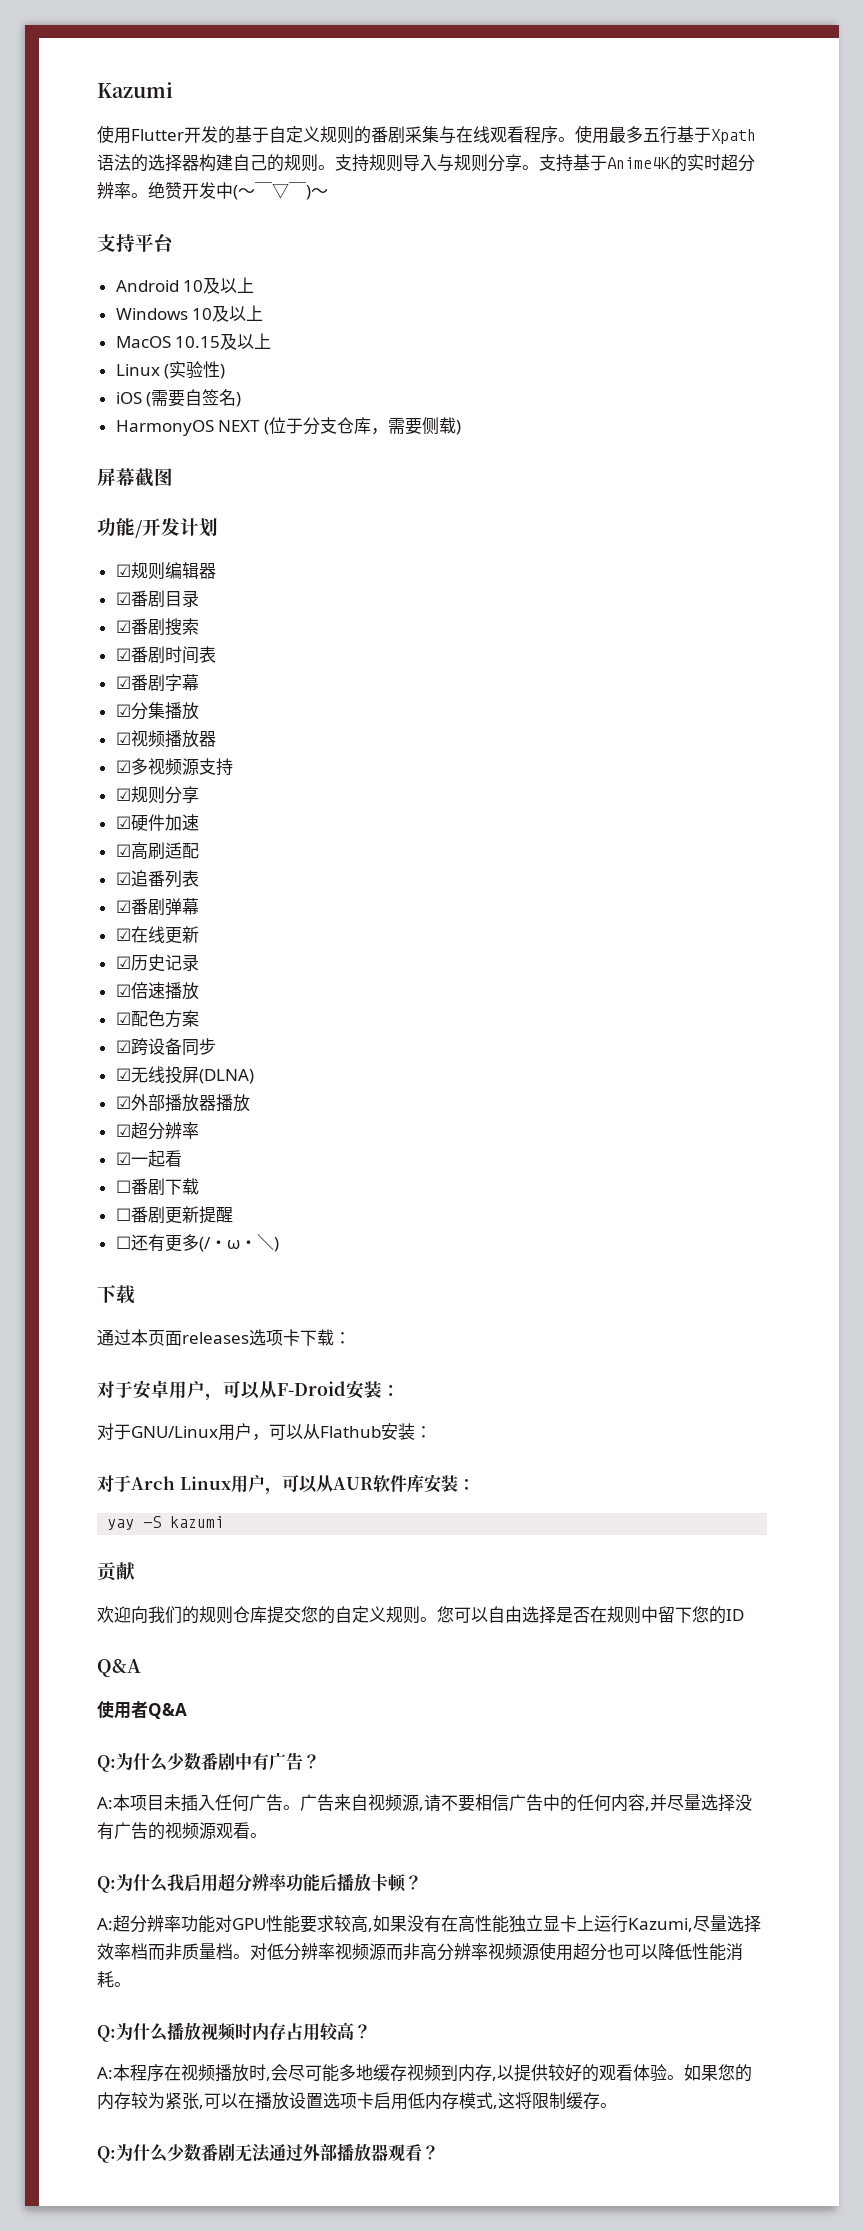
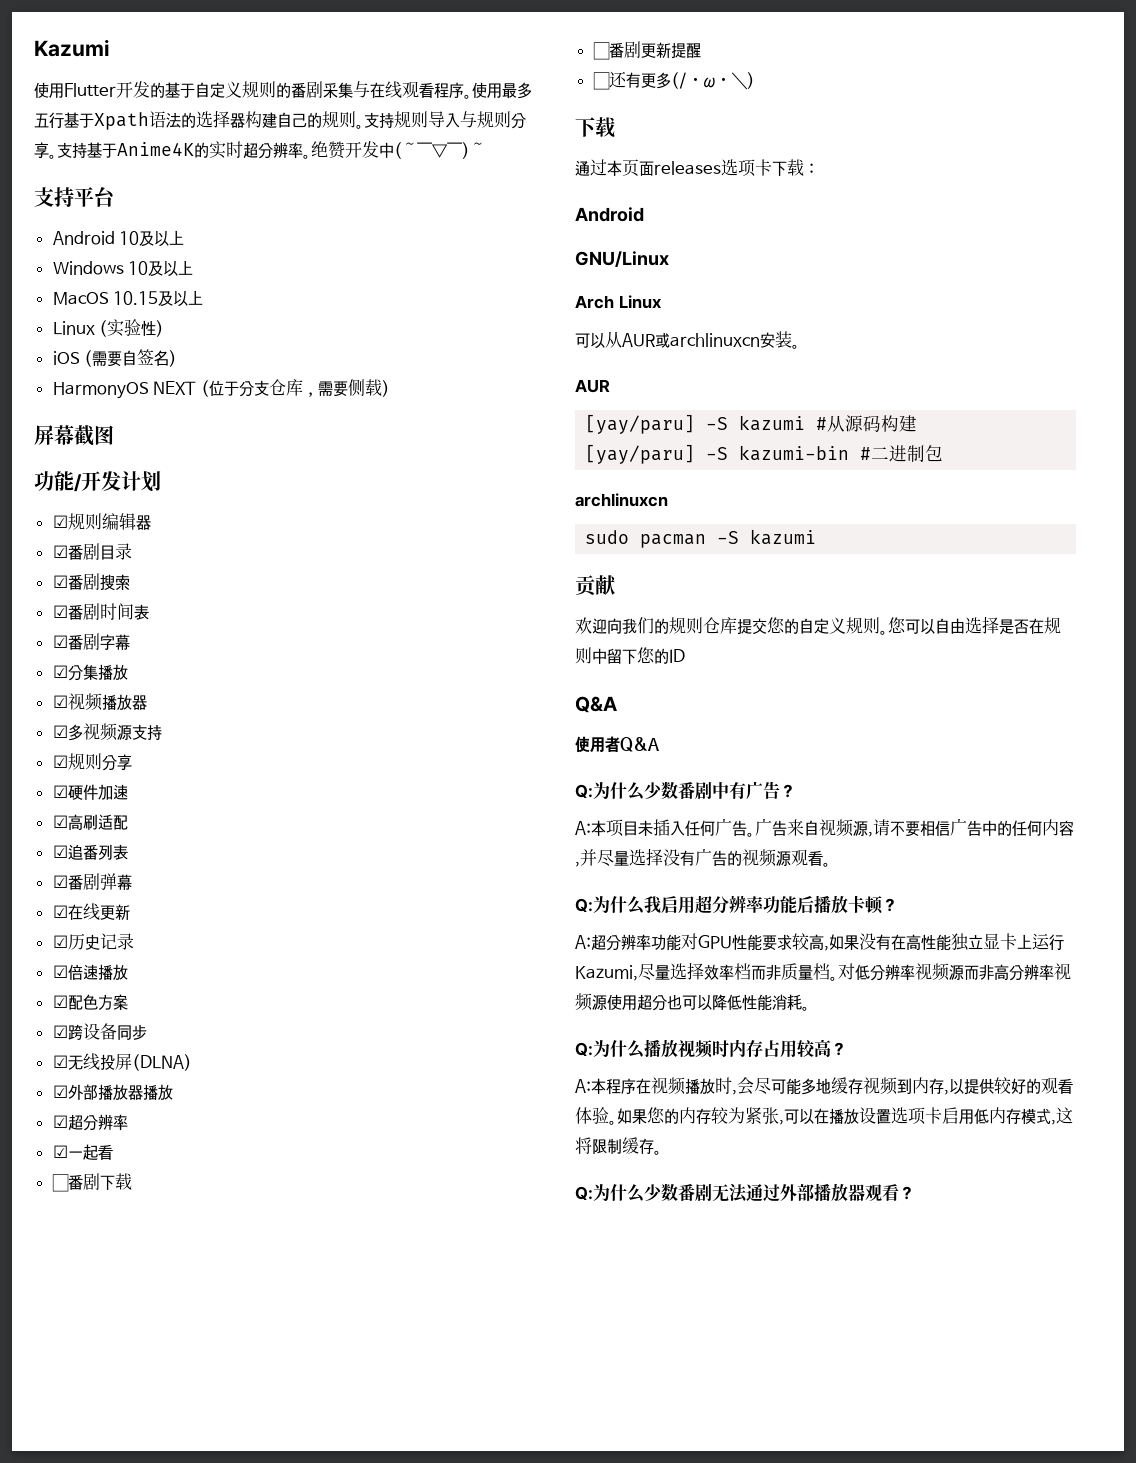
[97,1380,400,1401] [97,1423,432,1441] [97,1475,131,1492] 对于安卓用户，可以从F-Droid安装： // 对于GNU/Linux用户，可以从Flathub安装： // 对于 -> [575,207,644,222] [575,251,669,267] Android // GNU/Linux //
[230,1474,282,1495] 用户， -> (661, 302) //
[372,1474,475,1493] [107,1519,135,1530] 软件库安装： // yay -> [655,331,800,349] [575,379,610,393] [585,414,918,434] [585,444,944,464] [575,493,668,507] [585,530,707,548] 或archlinuxcn安装。 // AUR // [yay/paru] -S kazumi #从源码构建 // [yay/paru] -S kazumi-bin #二进制包 // archlinuxcn // sudo pacman

